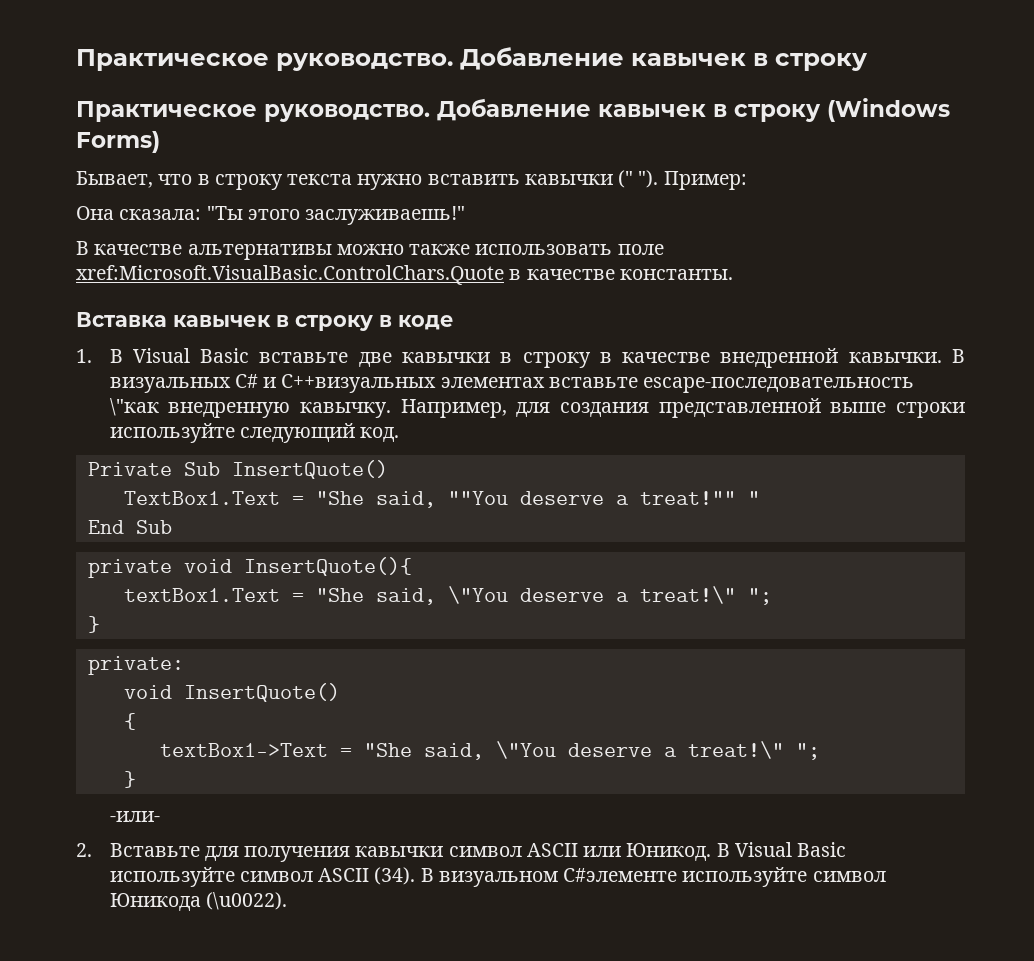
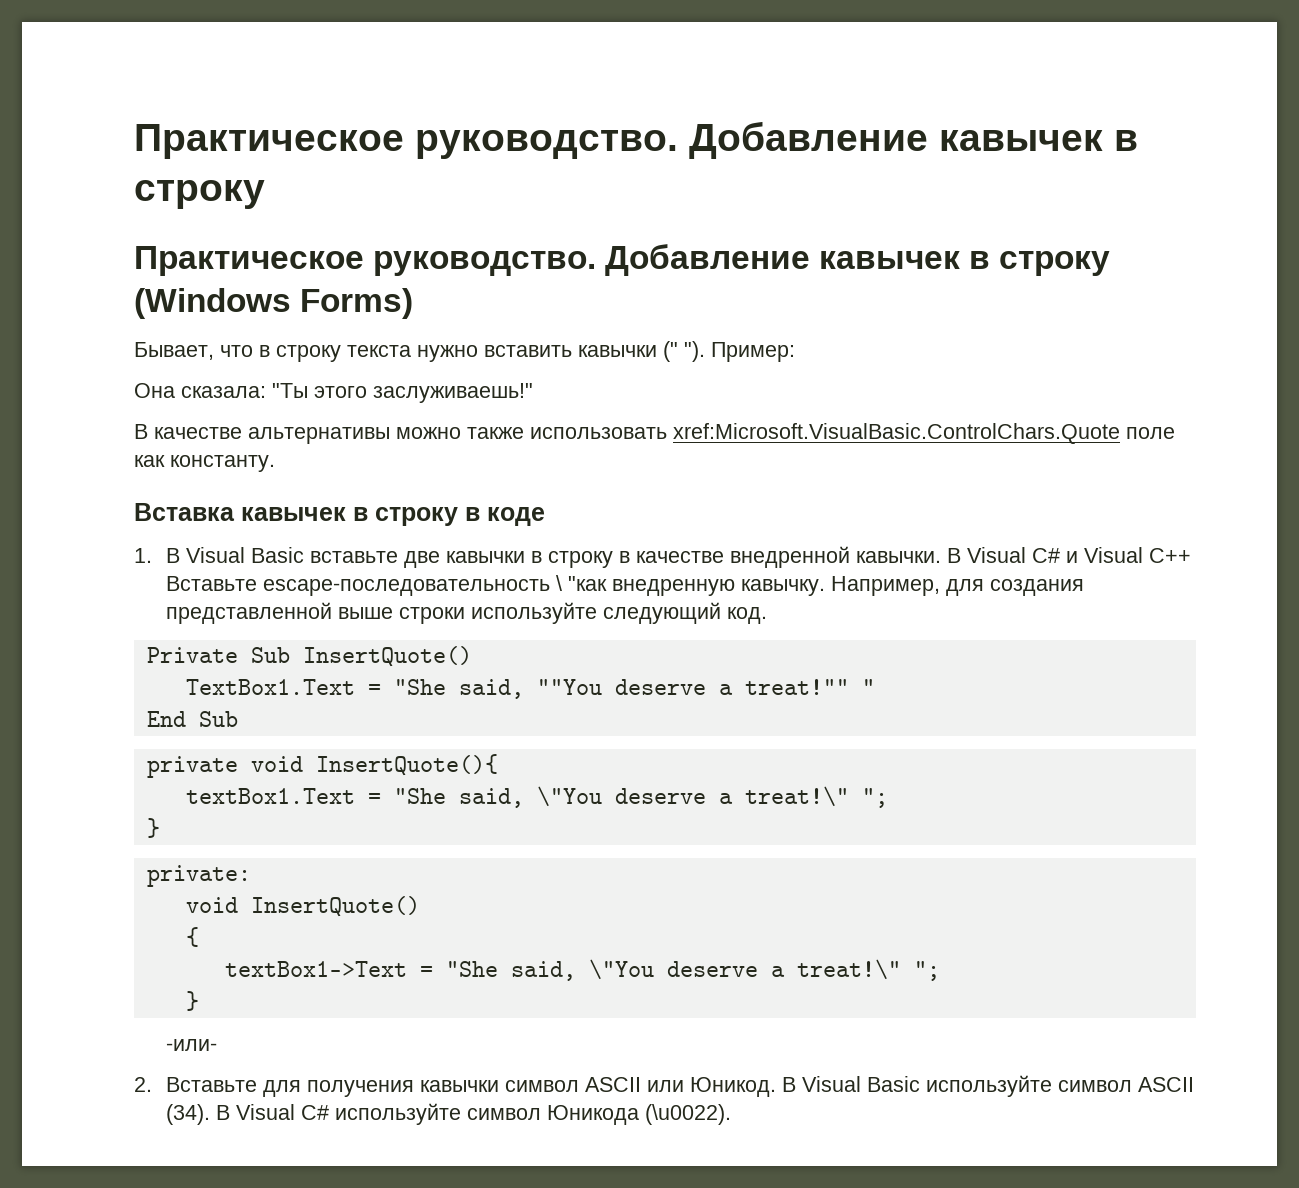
[617,244,664,255] [76,265,733,285] поле xref:Microsoft.VisualBasic.ControlChars.Quote в качестве константы. -> [673,423,1175,444] [134,455,275,472] xref:Microsoft.VisualBasic.ControlChars.Quote поле как константу.
[109,377,231,393] визуальных -> [967,547,1027,563] Visual
[281,374,915,393] [109,398,159,416] C++визуальных элементах вставьте escape-последовательность \"как -> [1084,547,1192,563] [166,575,608,596] Visual C++ Вставьте escape-последовательность \ "как
[438,868,678,887] визуальном C#элементе -> [236,1104,330,1120] Visual C#

